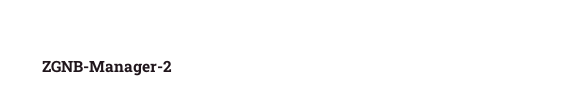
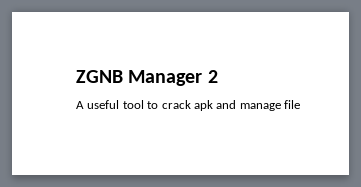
[42,60,172,76] ZGNB-Manager-2 -> [76,70,218,86] [76,100,300,111] ZGNB Manager 2 // A useful tool to crack apk and manage file

